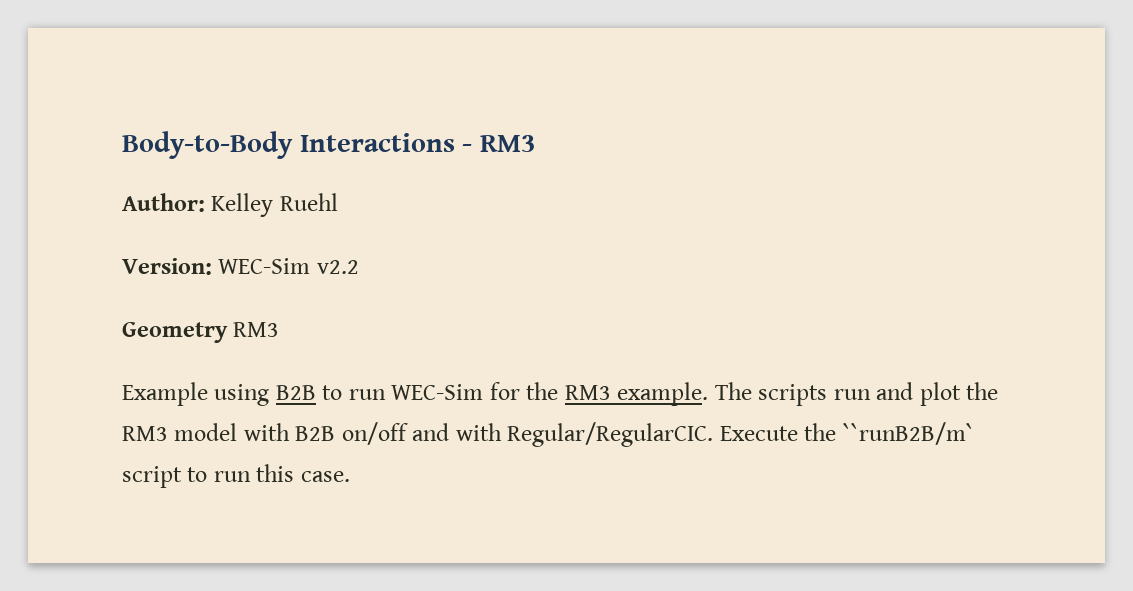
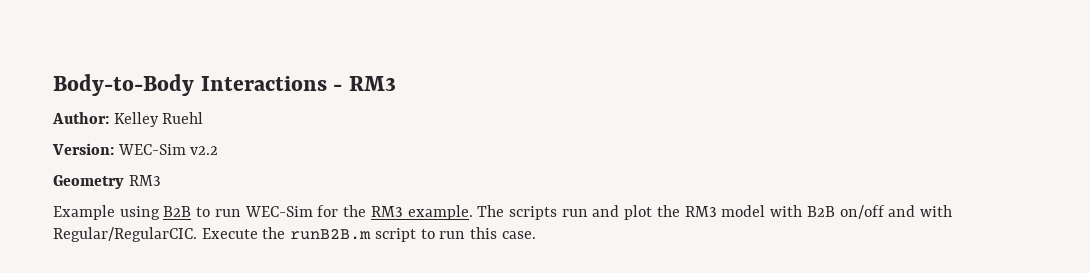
[842,422,974,445] ``runB2B/m` -> [290,228,372,240] runB2B.m

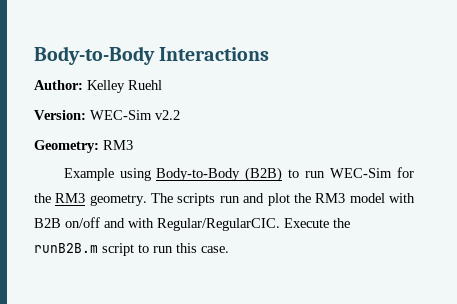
[333,76,396,91] - RM3 -> (270, 54) none
[53,175,124,189] Geometry -> [34,140,99,153] Geometry:
[163,206,192,217] B2B -> [156,167,283,182] Body-to-Body (B2B)
[407,205,473,220] example. -> [89,194,147,206] geometry.

